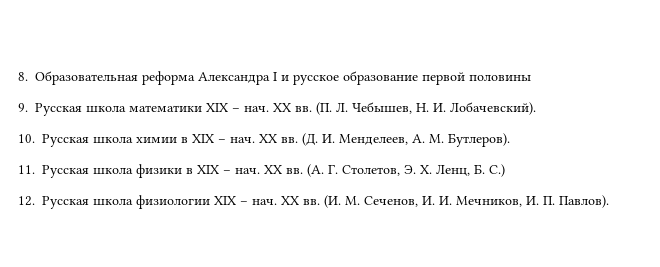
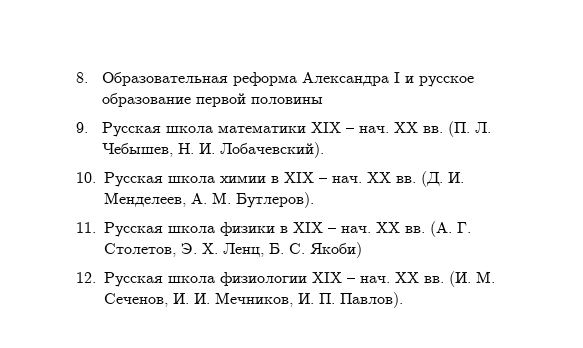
[489,164,505,177] С.) -> [289,242,362,258] С. Якоби)

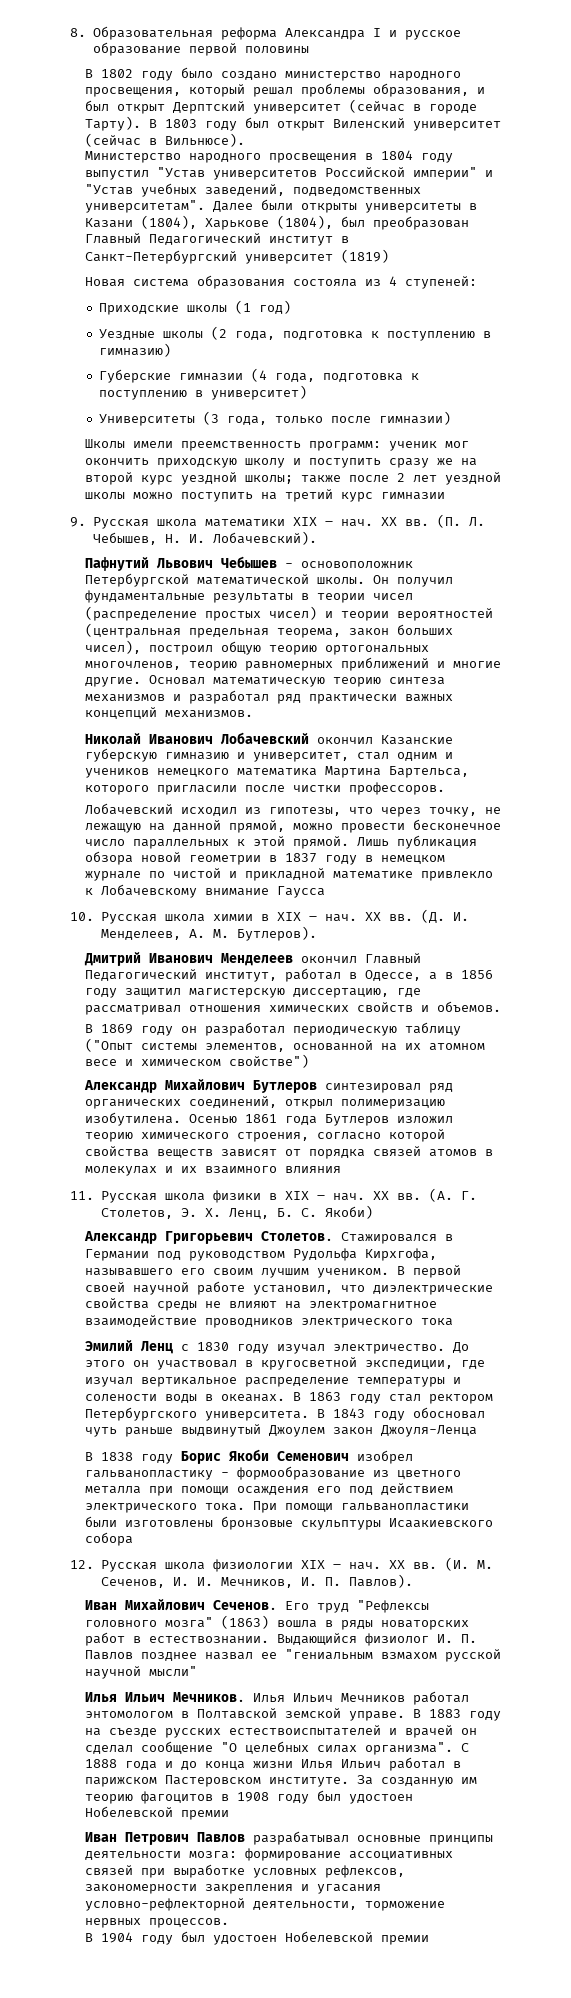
(324, 100) none -> [84,67,461,81] [84,83,485,97] [84,99,477,114] [84,116,501,131] [84,133,245,147] [84,150,453,163] [84,167,493,180] [84,183,421,197] [84,199,477,213] [84,215,469,230] [84,233,349,246] [84,249,389,264] [84,275,477,289] [98,300,291,315] [98,326,491,341] [98,343,171,357] [98,368,419,383] [98,385,307,400] [98,411,451,426] [84,439,469,451] [84,458,477,468] [84,472,501,485] [84,489,445,502] // В 1802 году было создано министерство народного просвещения, который решал проблемы образования, и был открыт Дерптский университет (сейчас в городе Тарту). В 1803 году был открыт Виленский университет (сейчас в Вильнюсе). // Министерство народного просвещения в 1804 году выпустил "Устав университетов Российской империи" и "Устав учебных заведений, подведомственных университетам". Далее были открыты университеты в Казани (1804), Харькове (1804), был преобразован Главный Педагогический институт в Санкт-Петербургский университет (1819) // Новая система образования состояла из 4 ступеней: // Приходские школы (1 год) // Уездные школы (2 года, подготовка к поступлению в гимназию) // Губерские гимназии (4 года, подготовка к поступлению в университет) // Университеты (3 года, только после гимназии) // Школы имели преемственность программ: ученик мог окончить приходскую школу и поступить сразу же на второй курс уездной школы; также после 2 лет уездной школы можно поступить на третий курс гимназии
(325, 150) none -> [84,556,413,571] [84,573,453,587] [84,590,413,603] [84,606,493,621] [84,623,453,638] [84,640,429,655] [84,657,501,671] [84,675,445,687] [84,690,453,704] [84,707,253,719] [84,732,453,745] [84,748,453,762] [84,766,469,778] [84,782,445,795] [84,803,501,817] [84,819,501,833] [84,835,477,849] [84,851,445,865] [84,868,493,881] [84,884,325,898] // Пафнутий Львович Чебышев - основоположник Петербургской математической школы. Он получил фундаментальные результаты в теории чисел (распределение простых чисел) и теории вероятностей (центральная предельная теорема, закон больших чисел), построил общую теорию ортогональных многочленов, теорию равномерных приближений и многие другие. Основал математическую теорию синтеза механизмов и разработал ряд практически важных концепций механизмов. // Николай Иванович Лобачевский окончил Казанские губерскую гимназию и университет, стал одним и учеников немецкого математика Мартина Бартельса, которого пригласили после чистки профессоров. // Лобачевский исходил из гипотезы, что через точку, не лежащую на данной прямой, можно провести бесконечное число параллельных к этой прямой. Лишь публикация обзора новой геометрии в 1837 году в немецком журнале по чистой и прикладной математике привлекло к Лобачевскому внимание Гаусса
(314, 200) none -> [83,952,421,966] [84,968,493,982] [84,988,421,998] [84,1001,501,1015] [84,1022,461,1036] [84,1038,485,1052] [84,1054,309,1068] [83,1079,453,1093] [84,1096,445,1109] [84,1112,453,1126] [84,1129,445,1142] [84,1146,493,1159] [84,1166,341,1176] // Дмитрий Иванович Менделеев окончил Главный Педагогический институт, работал в Одессе, а в 1856 году защитил магистерскую диссертацию, где рассматривал отношения химических свойств и объемов. // В 1869 году он разработал периодическую таблицу ("Опыт системы элементов, основанной на их атомном весе и химическом свойстве") // Александр Михайлович Бутлеров синтезировал ряд органических соединений, открыл полимеризацию изобутилена. Осенью 1861 года Бутлеров изложил теорию химического строения, согласно которой свойства веществ зависят от порядка связей атомов в молекулах и их взаимного влияния
(362, 250) none -> [83,1231,453,1244] [84,1248,437,1261] [84,1265,461,1278] [84,1281,493,1295] [84,1298,437,1311] [84,1315,453,1328] [84,1340,469,1354] [84,1357,485,1370] [84,1377,461,1387] [84,1392,493,1404] [84,1407,485,1421] [84,1424,477,1437] [84,1449,413,1464] [84,1466,461,1480] [84,1483,453,1496] [84,1501,469,1513] [84,1516,493,1530] [84,1532,133,1546] // Александр Григорьевич Столетов. Стажировался в Германии под руководством Рудольфа Кирхгофа, называвшего его своим лучшим учеником. В первой своей научной работе установил, что диэлектрические свойства среды не влияют на электромагнитное взаимодействие проводников электрического тока // Эмилий Ленц с 1830 году изучал электричество. До этого он участвовал в кругосветной экспедиции, где изучал вертикальное распределение температуры и солености воды в океанах. В 1863 году стал ректором Петербургского университета. В 1843 году обосновал чуть раньше выдвинутый Джоулем закон Джоуля-Ленца // В 1838 году Борис Якоби Семенович изобрел гальванопластику - формообразование из цветного металла при помощи осаждения его под действием электрического тока. При помощи гальванопластики были изготовлены бронзовые скульптуры Исаакиевского собора
(403, 300) none -> [84,1599,429,1613] [84,1615,469,1630] [84,1632,477,1646] [84,1649,501,1662] [84,1666,197,1679] [84,1691,469,1705] [84,1708,501,1721] [84,1725,477,1738] [84,1741,469,1755] [84,1757,461,1771] [84,1775,477,1787] [84,1790,413,1804] [84,1806,229,1820] [84,1831,493,1845] [84,1848,453,1861] [84,1864,405,1878] [84,1884,381,1894] [84,1898,445,1911] [84,1918,229,1928] [84,1931,429,1945] // Иван Михайлович Сеченов. Его труд "Рефлексы головного мозга" (1863) вошла в ряды новаторских работ в естествознании. Выдающийся физиолог И. П. Павлов позднее назвал ее "гениальным взмахом русской научной мысли" // Илья Ильич Мечников. Илья Ильич Мечников работал энтомологом в Полтавской земской управе. В 1883 году на съезде русских естествоиспытателей и врачей он сделал сообщение "О целебных силах организма". С 1888 года и до конца жизни Илья Ильич работал в парижском Пастеровском институте. За созданную им теорию фагоцитов в 1908 году был удостоен Нобелевской премии // Иван Петрович Павлов разрабатывал основные принципы деятельности мозга: формирование ассоциативных связей при выработке условных рефлексов, закономерности закрепления и угасания условно-рефлекторной деятельности, торможение нервных процессов. // В 1904 году был удостоен Нобелевской премии

